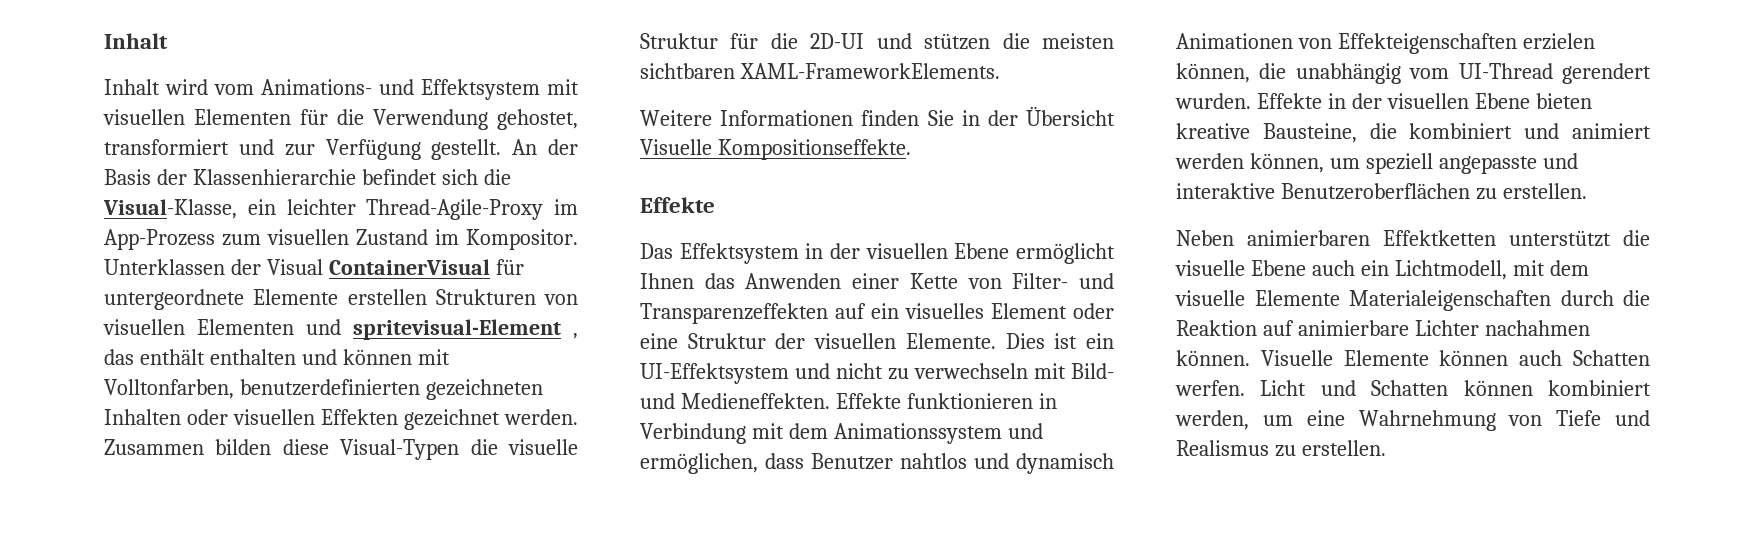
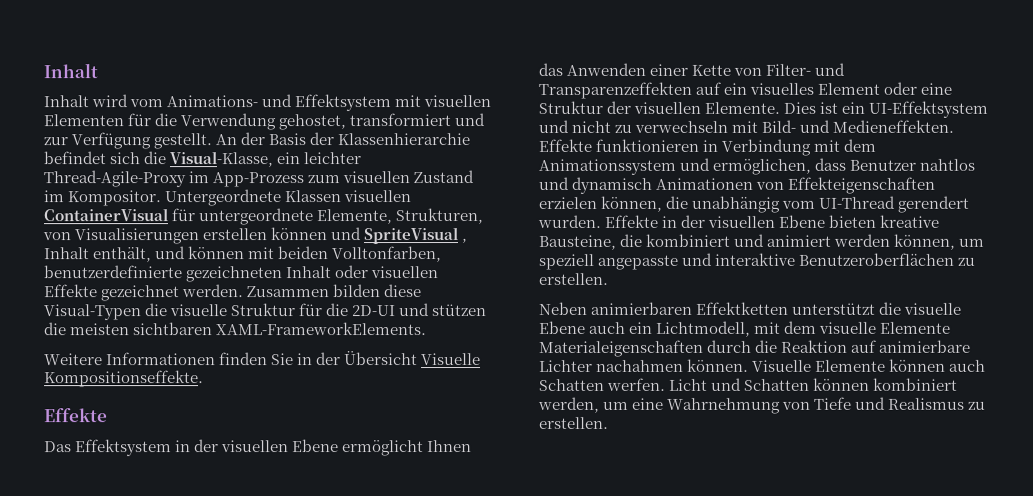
[104,259,524,275] [104,289,578,310] [103,319,578,340] [104,349,450,365] [104,379,543,400] [104,409,181,425] Unterklassen der Visual ContainerVisual für untergeordnete Elemente erstellen Strukturen von visuellen Elementen und spritevisual-Element , das enthält enthalten und können mit Volltonfarben, benutzerdefinierten gezeichneten Inhalten -> [164,189,412,207] [43,208,484,226] [42,227,468,245] [43,246,443,263] [44,265,333,283] Untergeordnete Klassen visuellen ContainerVisual für untergeordnete Elemente, Strukturen, von Visualisierungen erstellen können und SpriteVisual , Inhalt enthält, und können mit beiden Volltonfarben, benutzerdefinierte gezeichneten Inhalt
[321,409,398,425] Effekten -> [44,284,98,298] Effekte

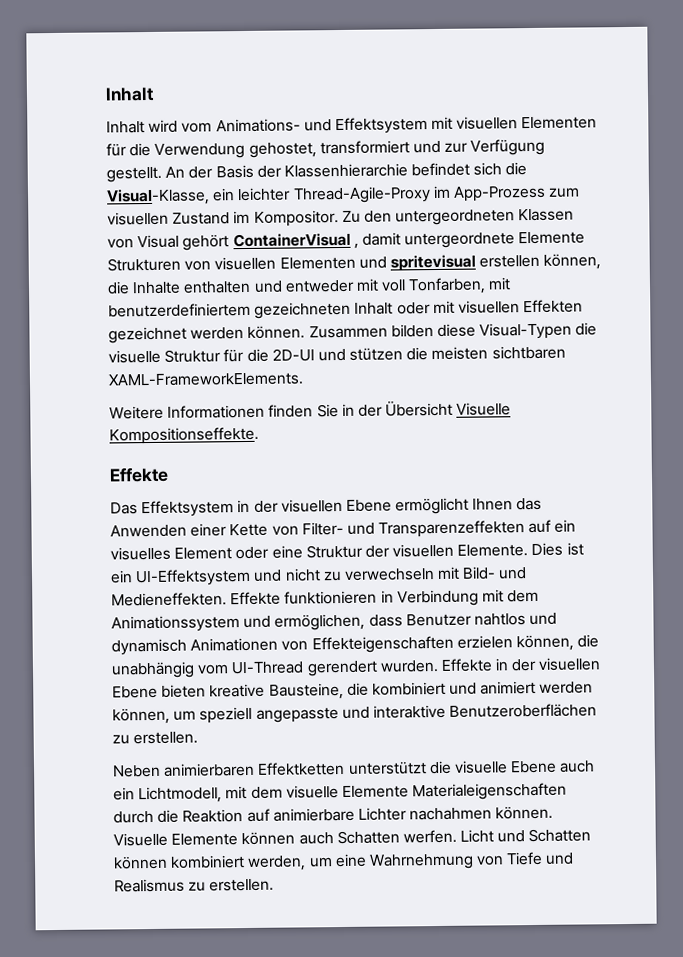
[164,189,412,207] [43,208,484,226] [42,227,468,245] [43,246,443,263] [44,265,440,283] [44,284,245,302] Untergeordnete Klassen visuellen ContainerVisual für untergeordnete Elemente, Strukturen, von Visualisierungen erstellen können und SpriteVisual , Inhalt enthält, und können mit beiden Volltonfarben, benutzerdefinierte gezeichneten Inhalt oder visuellen Effekte gezeichnet werden. -> [341,208,575,226] [107,231,586,251] [107,253,602,272] [107,277,512,295] [108,299,584,319] [108,325,306,344] Zu den untergeordneten Klassen von Visual gehört ContainerVisual , damit untergeordnete Elemente Strukturen von visuellen Elementen und spritevisual erstellen können, die Inhalte enthalten und entweder mit voll Tonfarben, mit benutzerdefiniertem gezeichneten Inhalt oder mit visuellen Effekten gezeichnet werden können.

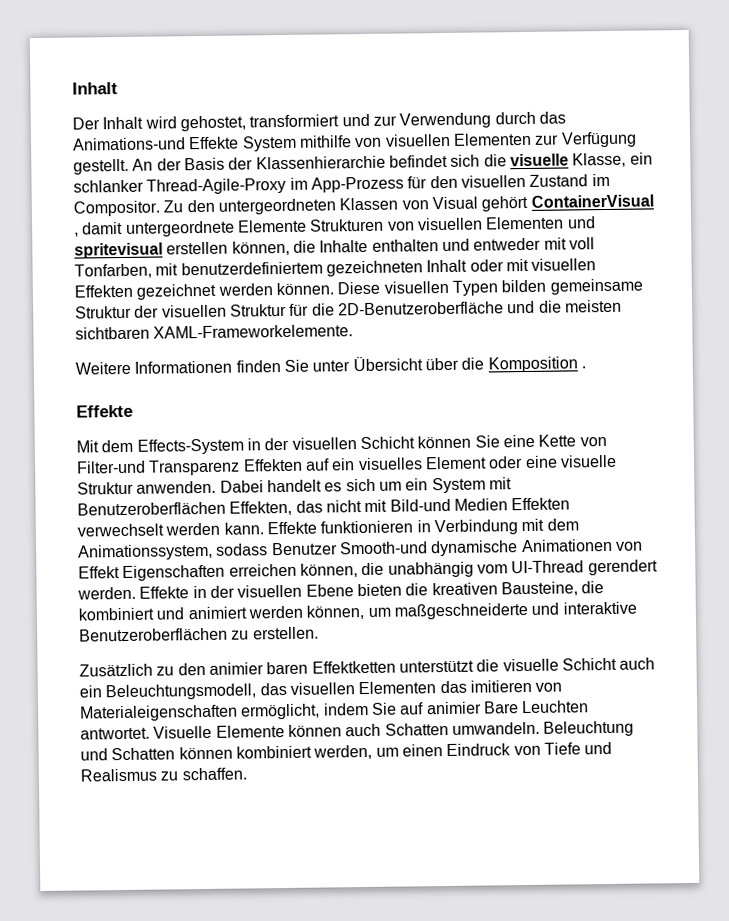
(155, 94) none -> [72,117,100,130] Der
[181,116,598,135] [106,140,441,159] vom Animations- und Effektsystem mit visuellen Elementen für die Verwendung gehostet, transformiert und -> [179,111,566,132] [72,132,532,152] gehostet, transformiert und zur Verwendung durch das Animations-und Effekte System mithilfe von visuellen Elementen
[106,187,292,206] Visual-Klasse, ein leichter -> [509,152,653,168] [73,179,144,193] visuelle Klasse, ein schlanker
[548,187,581,198] zum -> [407,175,458,189] für den
[253,210,339,227] Kompositor. -> [73,200,160,217] Compositor.
[308,322,598,340] [108,347,404,364] Zusammen bilden diese Visual-Typen die visuelle Struktur für die 2D-UI und stützen -> [337,278,643,296] [75,300,536,319] Diese visuellen Typen bilden gemeinsame Struktur der visuellen Struktur für die 2D-Benutzeroberfläche und
[108,372,304,387] XAML-FrameworkElements. -> [153,324,354,339] XAML-Frameworkelemente.
[341,399,512,417] [109,426,259,445] [109,467,169,483] [110,497,543,518] [110,520,526,538] in der Übersicht Visuelle Kompositionseffekte. // Effekte // Das Effektsystem in der visuellen Ebene ermöglicht Ihnen das Anwenden einer Kette von Filter- und Transparenzeffekten -> [312,356,586,373] [76,404,133,418] [76,434,607,455] [76,458,303,476] unter Übersicht über die Komposition . // Effekte // Mit dem Effects-System in der visuellen Schicht können Sie eine Kette von Filter-und Transparenz Effekten
[305,542,584,559] [110,566,528,587] [111,592,227,607] Struktur der visuellen Elemente. Dies ist ein UI-Effektsystem und nicht zu verwechseln mit Bild- und Medieneffekten. -> [559,454,617,468] [77,477,512,495] [77,497,571,516] [77,522,264,537] visuelle Struktur anwenden. Dabei handelt es sich um ein System mit Benutzeroberflächen Effekten, das nicht mit Bild-und Medien Effekten verwechselt werden kann.
[111,612,558,633] [111,635,513,656] Animationssystem und ermöglichen, dass Benutzer nahtlos und dynamisch Animationen von Effekteigenschaften erzielen -> [78,538,643,561] [78,563,297,582] Animationssystem, sodass Benutzer Smooth-und dynamische Animationen von Effekt Eigenschaften erreichen
[379,660,439,673] wurden. -> [77,586,136,600] werden.
[209,683,266,698] kreative -> [405,582,498,596] die kreativen
[199,706,339,724] speziell angepasste -> [393,602,528,620] maßgeschneiderte
[112,762,256,778] Neben animierbaren -> [79,661,309,677] Zusätzlich zu den animier baren
[510,760,558,774] Ebene -> [561,657,617,671] Schicht
[138,782,568,804] [113,805,554,824] Lichtmodell, mit dem visuelle Elemente Materialeigenschaften durch die Reaktion auf animierbare Lichter nachahmen können. -> [105,679,563,701] [80,700,590,722] [80,727,150,740] Beleuchtungsmodell, das visuellen Elementen das imitieren von Materialeigenschaften ermöglicht, indem Sie auf animier Bare Leuchten antwortet.
[402,829,495,844] werfen. Licht -> [451,720,635,737] umwandeln. Beleuchtung
[334,853,474,870] eine Wahrnehmung -> [401,743,512,757] einen Eindruck
[209,878,275,892] erstellen. -> [181,767,247,781] schaffen.

